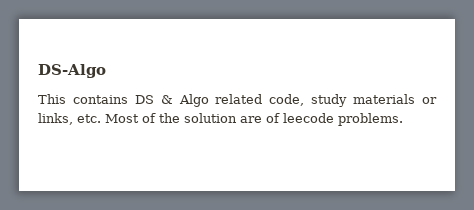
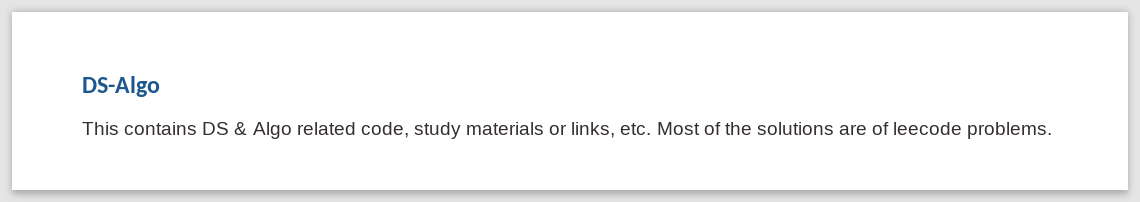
[184,113,237,123] solution -> [756,122,834,135] solutions

